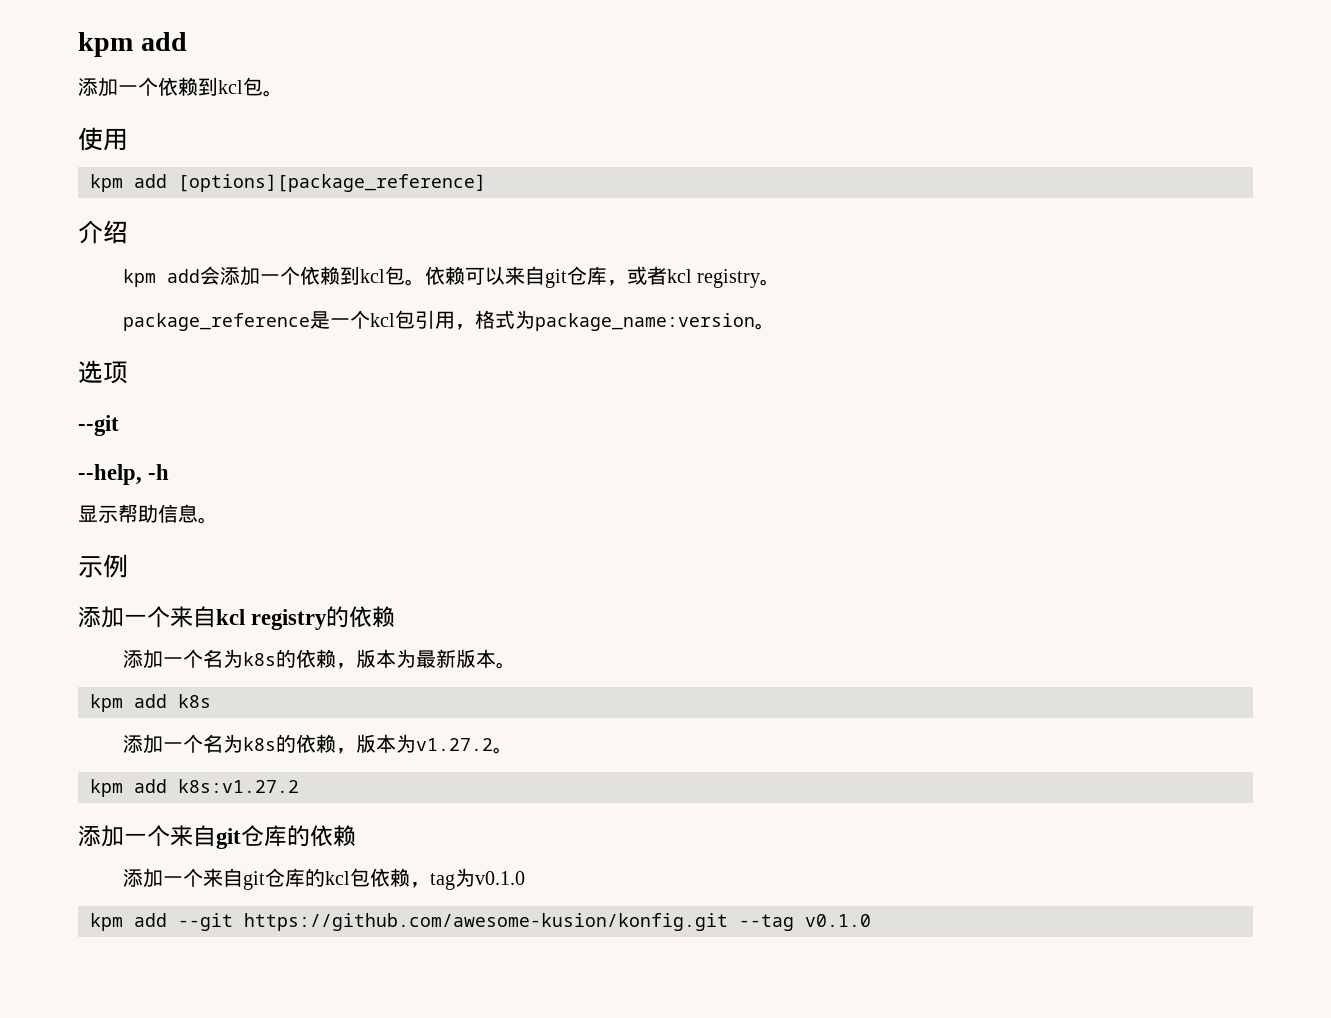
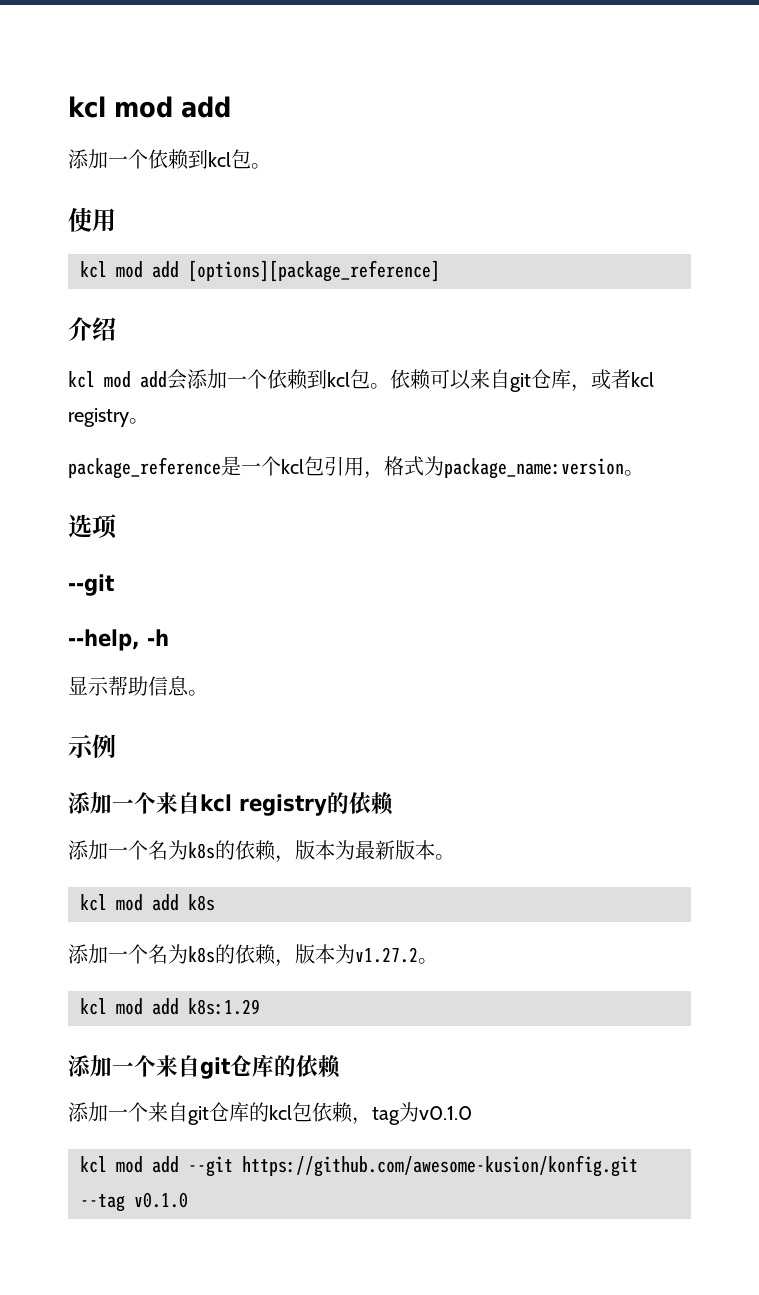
[78,32,133,57] kpm -> [68,96,173,118] kcl mod
[90,174,123,192] kpm -> [80,261,143,278] kcl mod
[122,269,156,287] kpm -> [68,371,131,388] kcl mod
[90,694,123,712] kpm -> [80,894,143,911] kcl mod
[90,779,299,797] kpm add k8s:v1.27.2 -> [80,998,260,1015] kcl mod add k8s:1.29
[90,913,123,931] kpm -> [80,1156,143,1173] kcl mod

